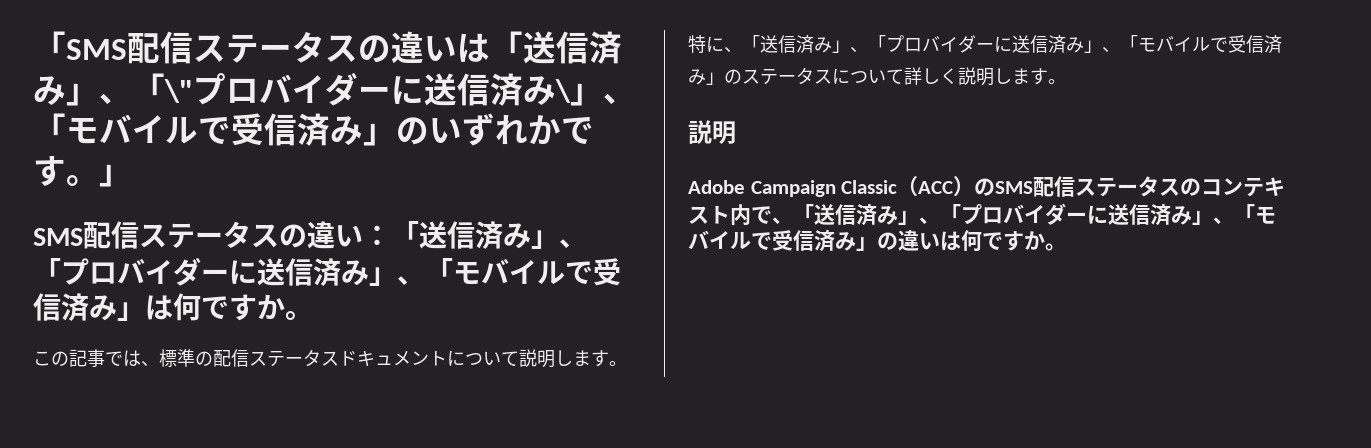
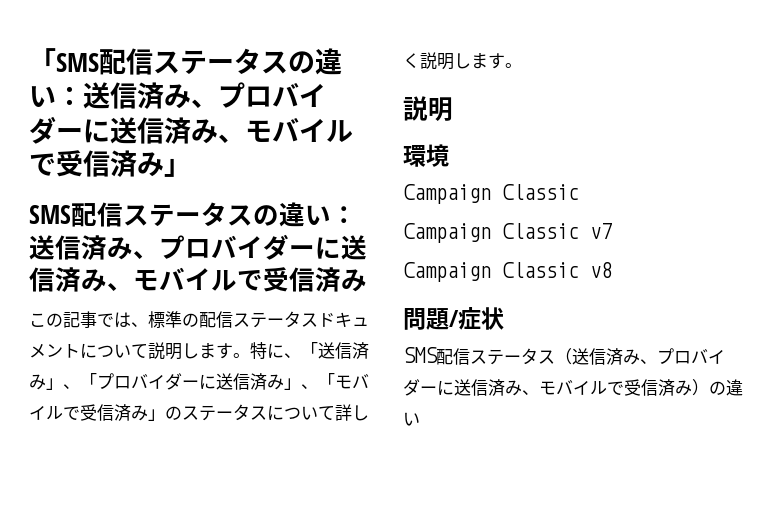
[457,31,622,64] [33,72,636,106] [33,113,594,146] [33,156,132,187] [33,221,587,249] [33,257,621,286] [33,293,313,321] は「送信済み」、「\"プロバイダーに送信済み\」、「モバイルで受信済み」のいずれかです。」 // SMS配信ステータスの違い：「送信済み」、「プロバイダーに送信済み」、「モバイルで受信済み」は何ですか。 -> [56,82,326,109] [29,116,353,144] [29,150,191,177] [29,202,357,227] [29,234,367,260] [29,267,367,292] ：送信済み、プロバイダーに送信済み、モバイルで受信済み」 // SMS配信ステータスの違い：送信済み、プロバイダーに送信済み、モバイルで受信済み
[688,176,1286,197] [688,203,1276,226] [688,230,1066,252] Adobe Campaign Classic（ACC）のSMS配信ステータスのコンテキスト内で、「送信済み」、「プロバイダーに送信済み」、「モバイルで受信済み」の違いは何ですか。 -> [403,144,449,167] [403,184,579,204] [403,223,612,243] [403,262,612,282] [403,307,504,330] [403,347,725,365] [403,379,743,396] [403,412,420,426] 環境 // Campaign Classic // Campaign Classic v7 // Campaign Classic v8 // 問題/症状 // SMS配信ステータス（送信済み、プロバイダーに送信済み、モバイルで受信済み）の違い

